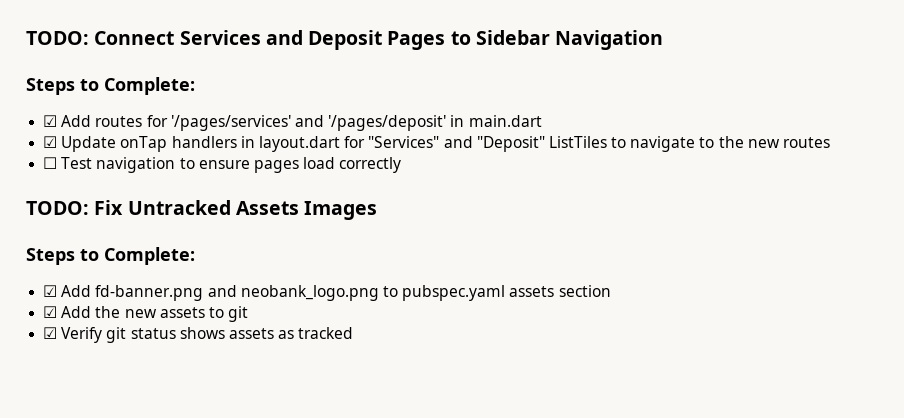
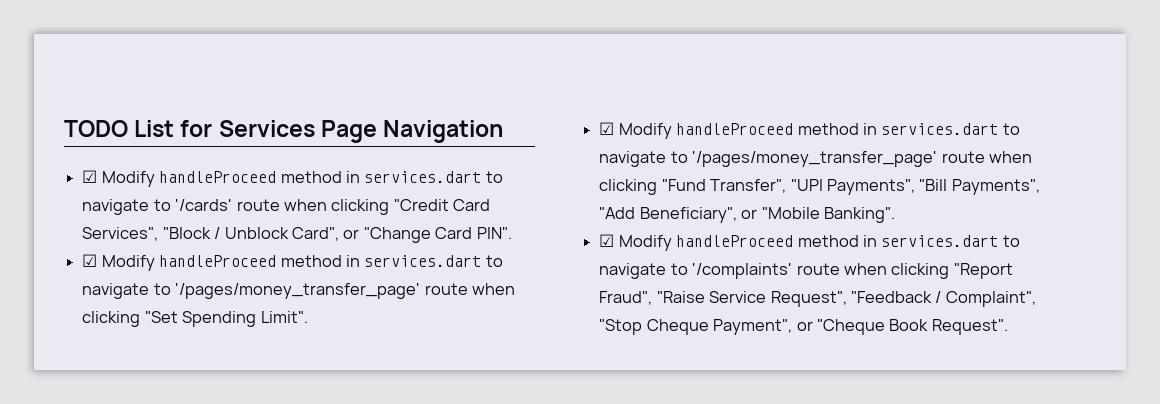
[26,30,664,50] [26,77,195,95] [43,115,542,131] [43,136,831,152] [43,157,402,173] [26,200,378,220] [26,247,195,265] [43,285,611,301] [43,306,249,322] [43,327,354,343] TODO: Connect Services and Deposit Pages to Sidebar Navigation // Steps to Complete: // ☑ Add routes for '/pages/services' and '/pages/deposit' in main.dart // ☑ Update onTap handlers in layout.dart for "Services" and "Deposit" ListTiles to navigate to the new routes // ☐ Test navigation to ensure pages load correctly // TODO: Fix Untracked Assets Images // Steps to Complete: // ☑ Add fd-banner.png and neobank_logo.png to pubspec.yaml assets section // ☑ Add the new assets to git // ☑ Verify git status shows assets as tracked -> [64,120,504,143] [82,170,503,187] [82,199,491,215] [82,227,512,243] [82,254,503,271] [82,283,515,299] [82,311,308,327] [599,122,1020,139] [599,151,1032,167] [599,179,1040,195] [599,207,895,223] [599,234,1020,251] [599,263,1013,279] [599,291,1036,307] [599,319,1008,335] TODO List for Services Page Navigation // ☑ Modify handleProceed method in services.dart to navigate to '/cards' route when clicking "Credit Card Services", "Block / Unblock Card", or "Change Card PIN". // ☑ Modify handleProceed method in services.dart to navigate to '/pages/money_transfer_page' route when clicking "Set Spending Limit". // ☑ Modify handleProceed method in services.dart to navigate to '/pages/money_transfer_page' route when clicking "Fund Transfer", "UPI Payments", "Bill Payments", "Add Beneficiary", or "Mobile Banking". // ☑ Modify handleProceed method in services.dart to navigate to '/complaints' route when clicking "Report Fraud", "Raise Service Request", "Feedback / Complaint", "Stop Cheque Payment", or "Cheque Book Request".

